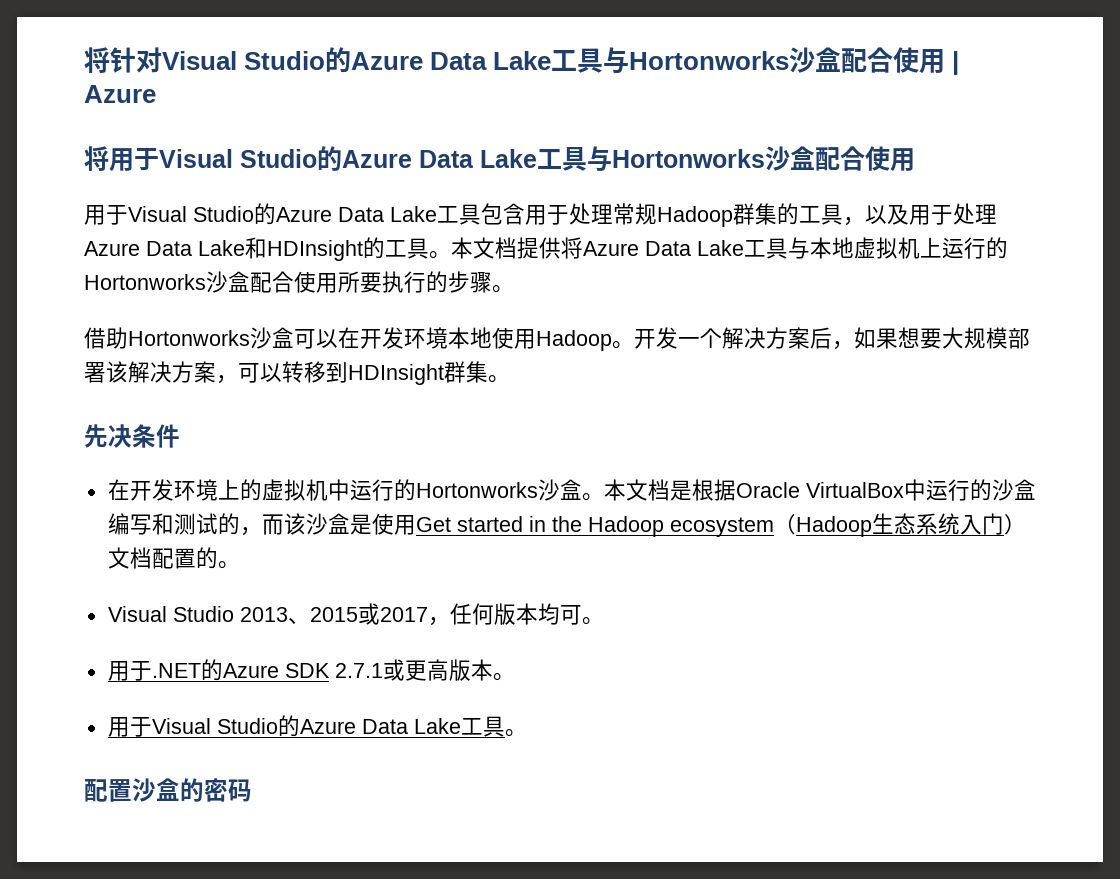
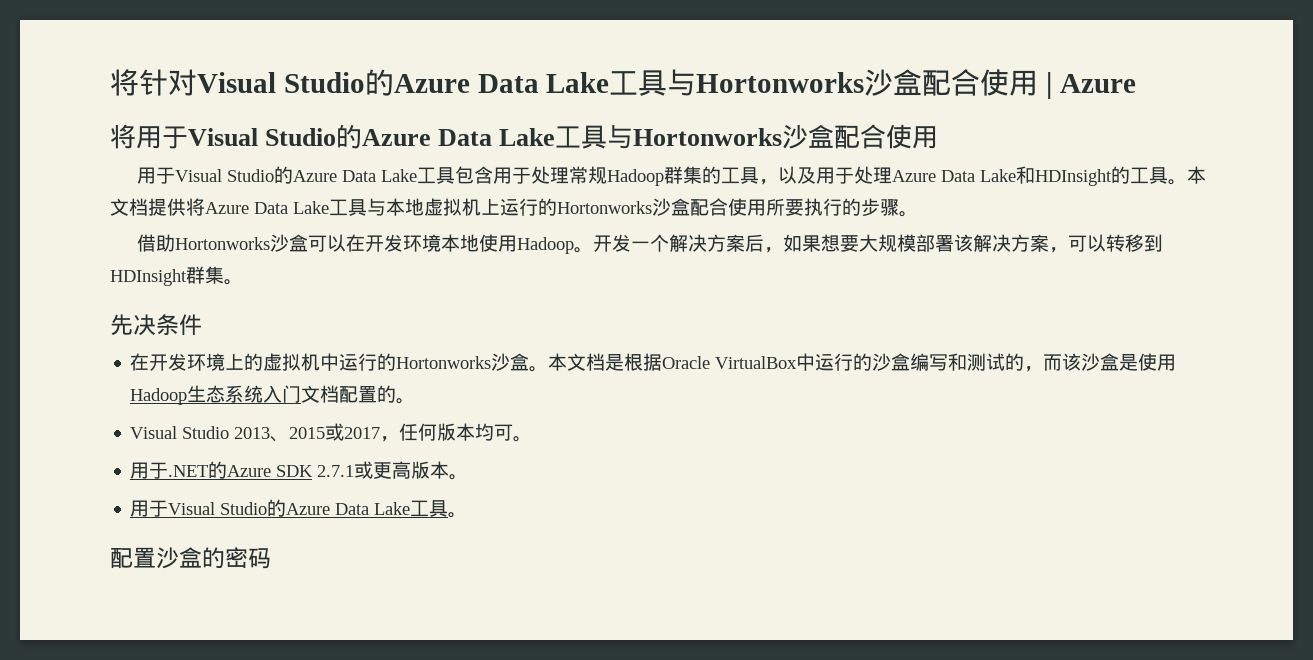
[415,514,796,537] Get started in the Hadoop ecosystem（ -> (1177, 362) none
[1003,514,1026,535] ） -> (302, 394) none

